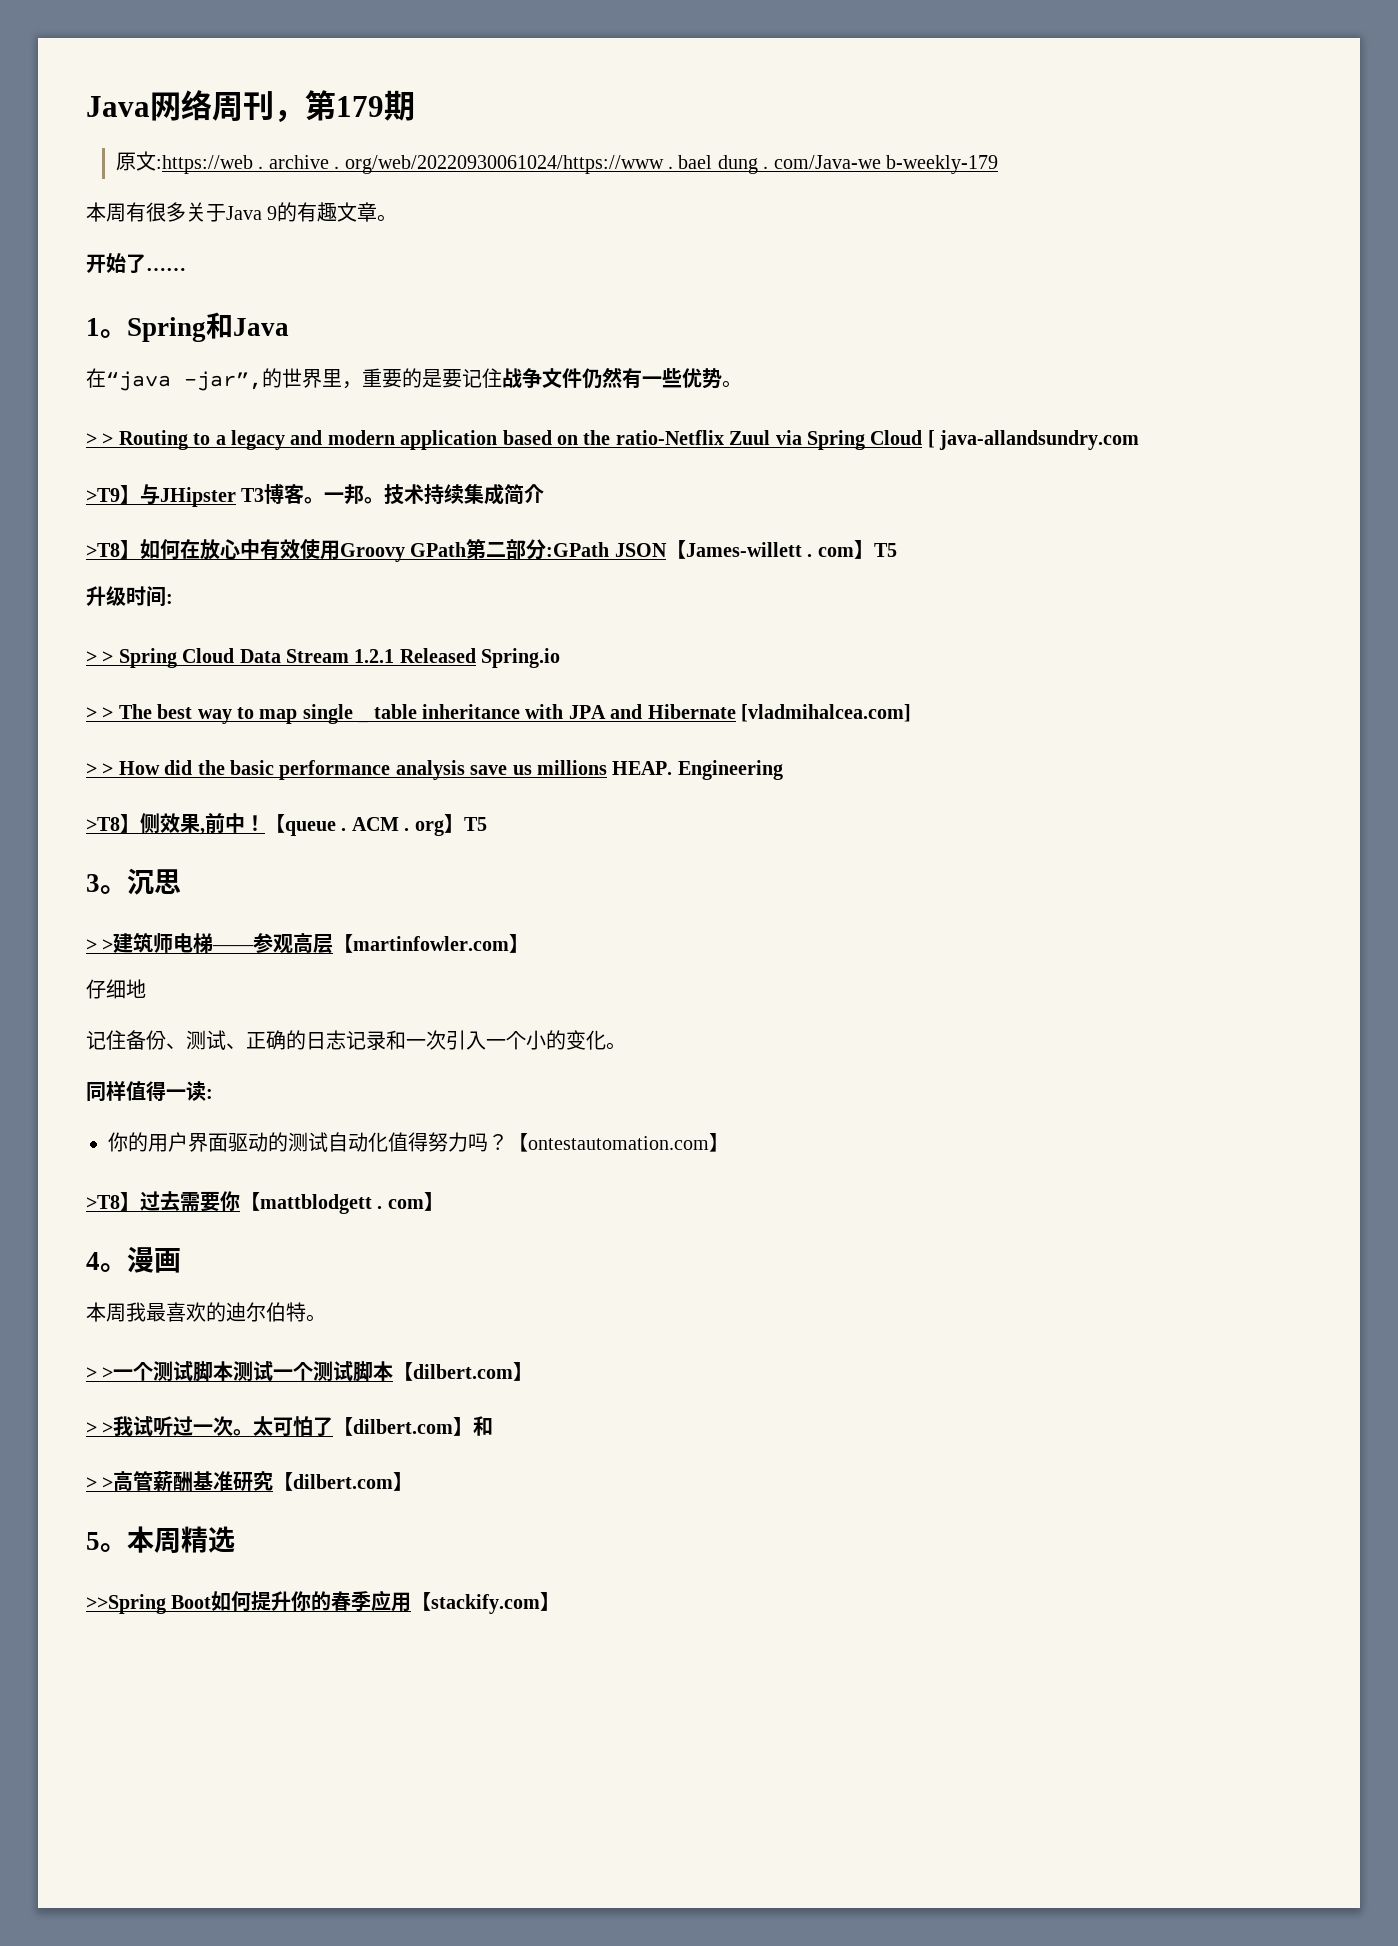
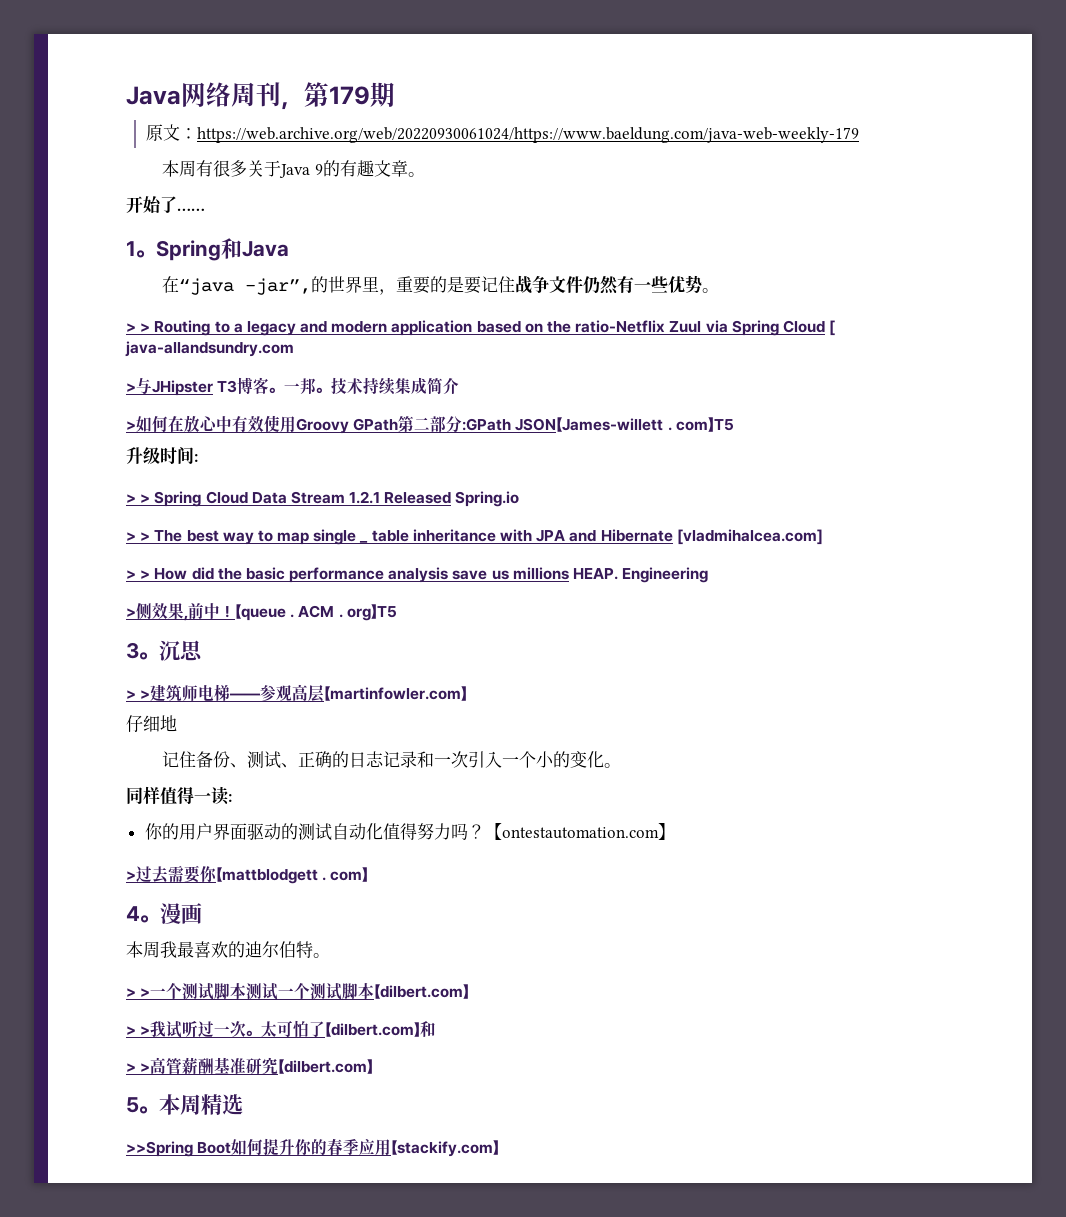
[156,155,999,174] :https://web . archive . org/web/20220930061024/https://www . bael dung . com/Java-we b-weekly-179 -> [179,127,859,143] ：https://web.archive.org/web/20220930061024/https://www.baeldung.com/java-web-weekly-179
[86,485,140,504] >T9】 -> [126,383,136,392] >
[86,540,140,559] >T8】 -> [126,421,136,430] >
[86,814,140,833] >T8】 -> [126,608,136,617] >
[86,1192,140,1211] >T8】 -> [126,871,136,880] >

